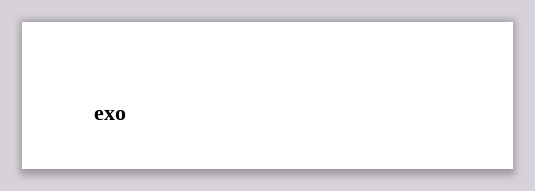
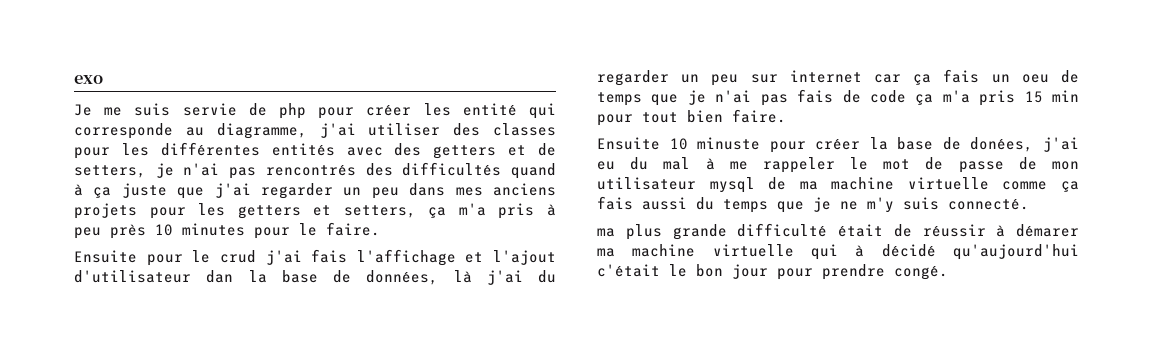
(126, 115) none -> [74,103,556,119] [74,123,556,139] [74,142,556,159] [74,162,556,179] [74,183,556,199] [74,203,556,219] [74,222,380,239] [74,249,556,266] [74,270,556,285] [597,69,1079,86] [597,89,1079,106] [597,109,786,126] [597,137,1079,153] [597,157,1079,173] [597,177,1079,193] [597,196,1029,213] [597,223,1079,240] [597,244,1079,260] [597,264,948,280] // Je me suis servie de php pour créer les entité qui corresponde au diagramme, j'ai utiliser des classes pour les différentes entités avec des getters et de setters, je n'ai pas rencontrés des difficultés quand à ça juste que j'ai regarder un peu dans mes anciens projets pour les getters et setters, ça m'a pris à peu près 10 minutes pour le faire. // Ensuite pour le crud j'ai fais l'affichage et l'ajout d'utilisateur dan la base de données, là j'ai du regarder un peu sur internet car ça fais un oeu de temps que je n'ai pas fais de code ça m'a pris 15 min pour tout bien faire. // Ensuite 10 minuste pour créer la base de donées, j'ai eu du mal à me rappeler le mot de passe de mon utilisateur mysql de ma machine virtuelle comme ça fais aussi du temps que je ne m'y suis connecté. // ma plus grande difficulté était de réussir à démarer ma machine virtuelle qui à décidé qu'aujourd'hui c'était le bon jour pour prendre congé.

